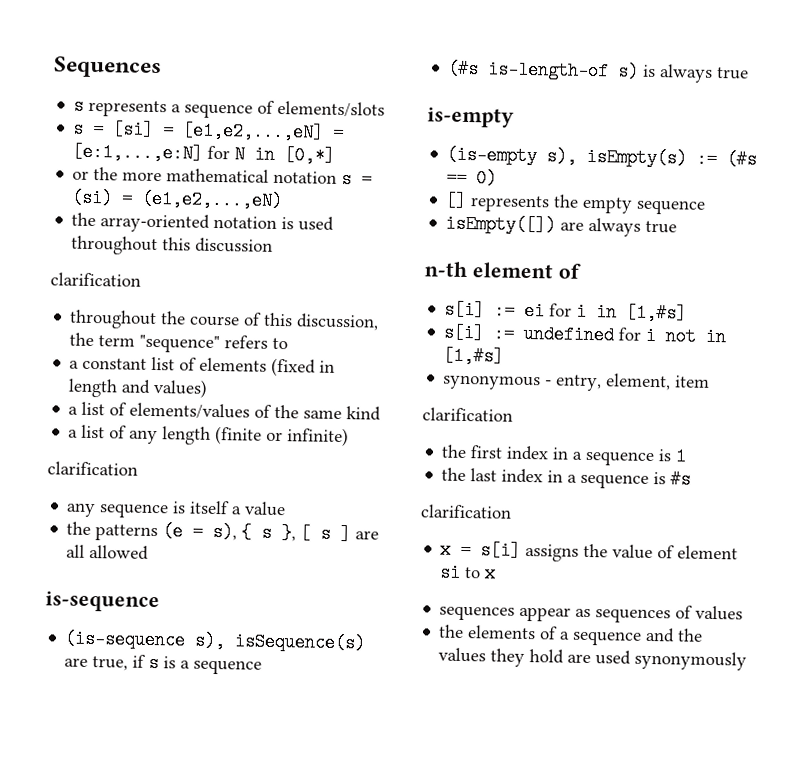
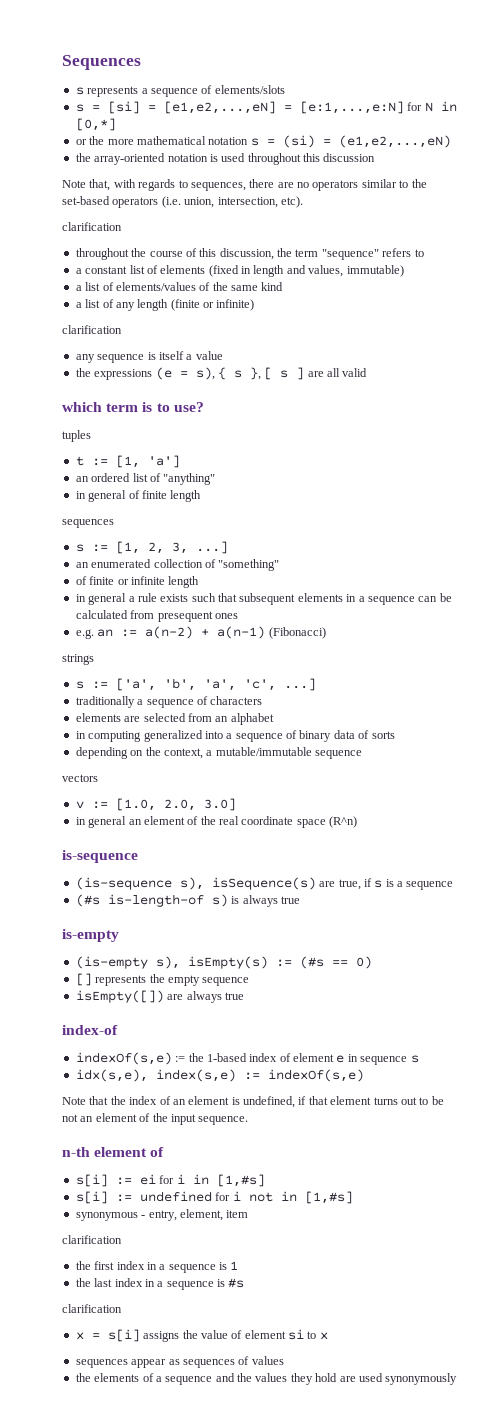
(274, 245) none -> [62,179,427,191] [62,196,303,208] // Note that, with regards to sequences, there are no operators similar to the set-based operators (i.e. union, intersection, etc).
[153,379,209,398] values) -> [308,265,404,277] values, immutable)
[95,524,159,542] patterns -> [94,369,153,380] expressions
[89,544,150,560] allowed -> [342,368,368,377] [62,402,204,412] [62,430,91,442] [75,455,180,468] [75,473,216,485] [75,490,202,502] [62,519,114,528] [75,541,228,554] [75,559,280,571] [75,576,200,588] [75,593,452,605] [75,610,238,622] [75,626,326,639] [62,654,94,665] [75,678,316,691] [75,696,263,708] [75,713,274,725] [75,730,395,742] [75,747,362,759] [62,774,98,782] [75,798,236,811] [75,816,358,828] valid // which term is to use? // tuples // t := [1, 'a'] // an ordered list of "anything" // in general of finite length // sequences // s := [1, 2, 3, ...] // an enumerated collection of "something" // of finite or infinite length // in general a rule exists such that subsequent elements in a sequence can be calculated from presequent ones // e.g. an := a(n-2) + a(n-1) (Fibonacci) // strings // s := ['a', 'b', 'a', 'c', ...] // traditionally a sequence of characters // elements are selected from an alphabet // in computing generalized into a sequence of binary data of sorts // depending on the context, a mutable/immutable sequence // vectors // v := [1.0, 2.0, 3.0] // in general an element of the real coordinate space (R^n)
(678, 227) none -> [62,1025,118,1035] [75,1052,419,1065] [75,1069,364,1082] [62,1096,444,1108] [62,1113,249,1125] // index-of // indexOf(s,e) := the 1-based index of element e in sequence s // idx(s,e), index(s,e) := indexOf(s,e) // Note that the index of an element is undefined, if that element turns out to be not an element of the input sequence.

